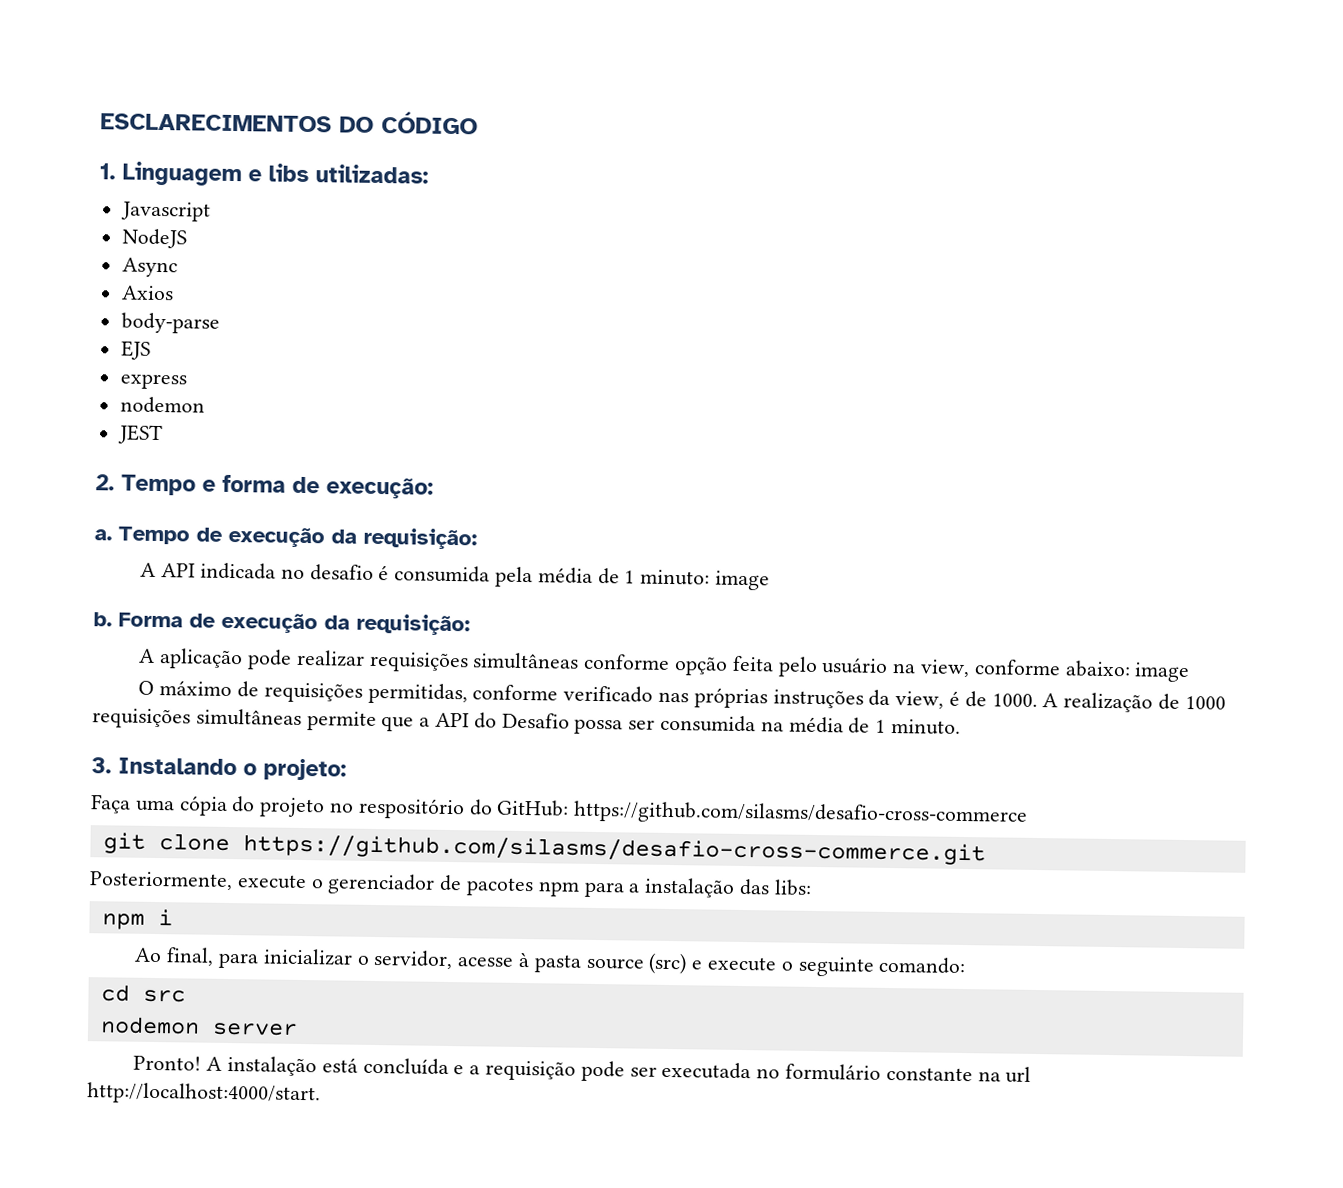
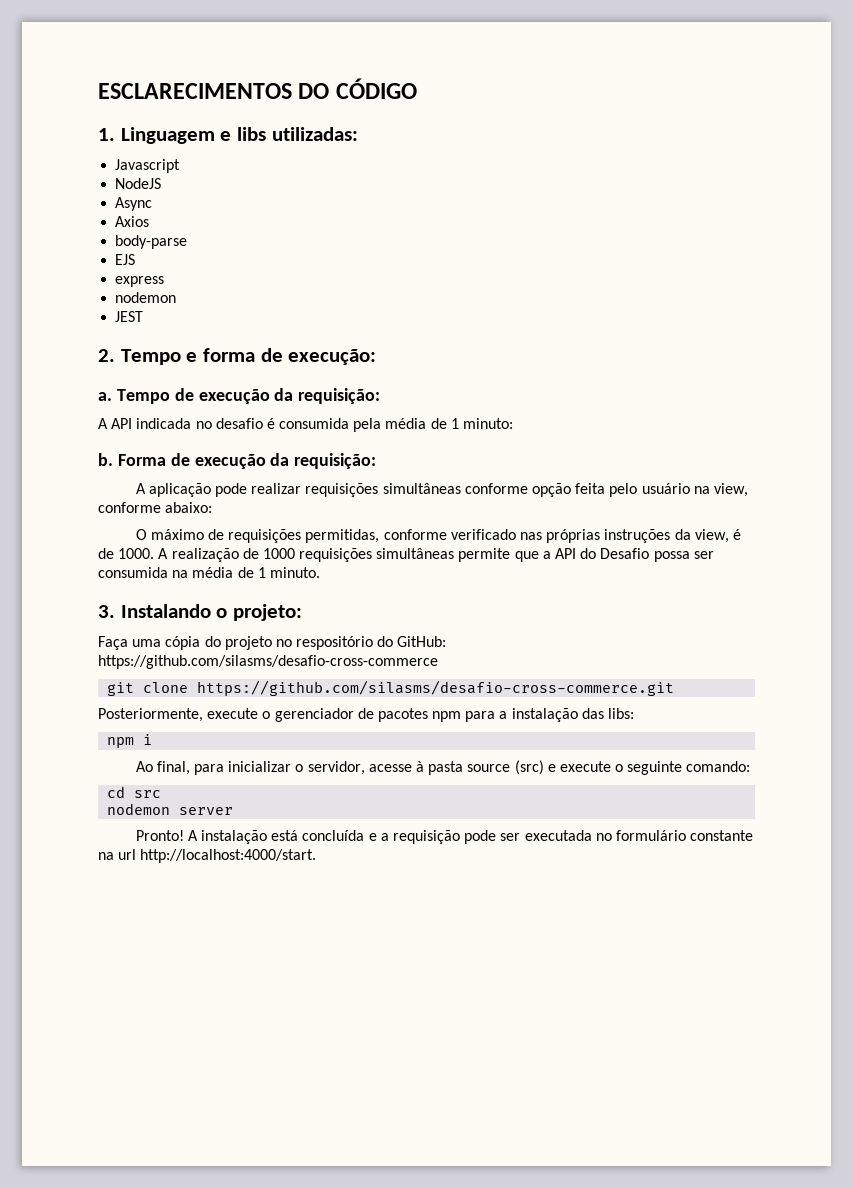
[714,570,770,591] image -> (514, 423) none
[1134,662,1191,683] image -> (213, 507) none

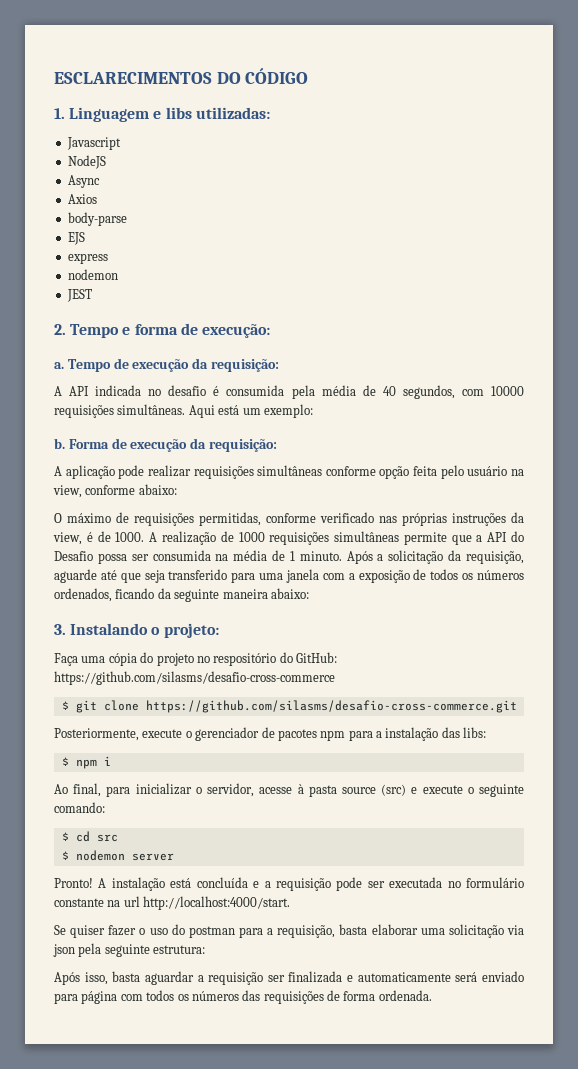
[450,418,514,429] 1 minuto: -> [382,385,525,399] [54,404,313,418] 40 segundos, com 10000 requisições simultâneas. Aqui está um exemplo:
(320, 572) none -> [346,550,524,564] [54,569,524,583] [54,588,309,602] Após a solicitação da requisição, aguarde até que seja transferido para uma janela com a exposição de todos os números ordenados, ficando da seguinte maneira abaixo:
(438, 662) none -> [61,701,69,710] $
(635, 713) none -> [61,757,69,766] $
(751, 766) none -> [61,832,69,841] $
(162, 794) none -> [61,851,69,860] $
(317, 856) none -> [54,924,524,938] [53,943,206,957] [54,971,524,985] [54,990,432,1004] // Se quiser fazer o uso do postman para a requisição, basta elaborar uma solicitação via json pela seguinte estrutura: // Após isso, basta aguardar a requisição ser finalizada e automaticamente será enviado para página com todos os números das requisições de forma ordenada.

